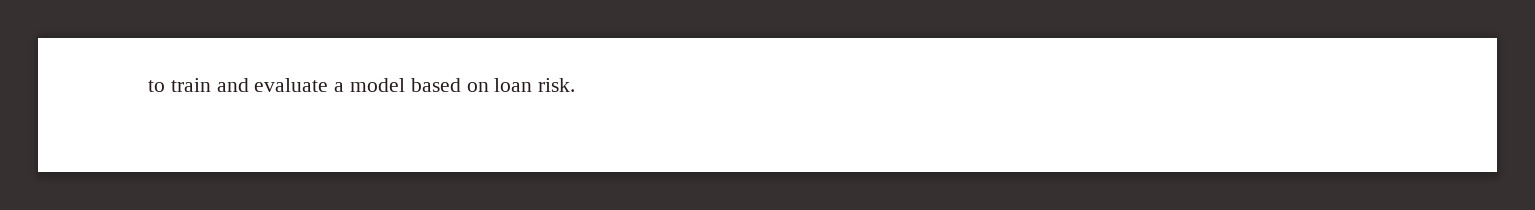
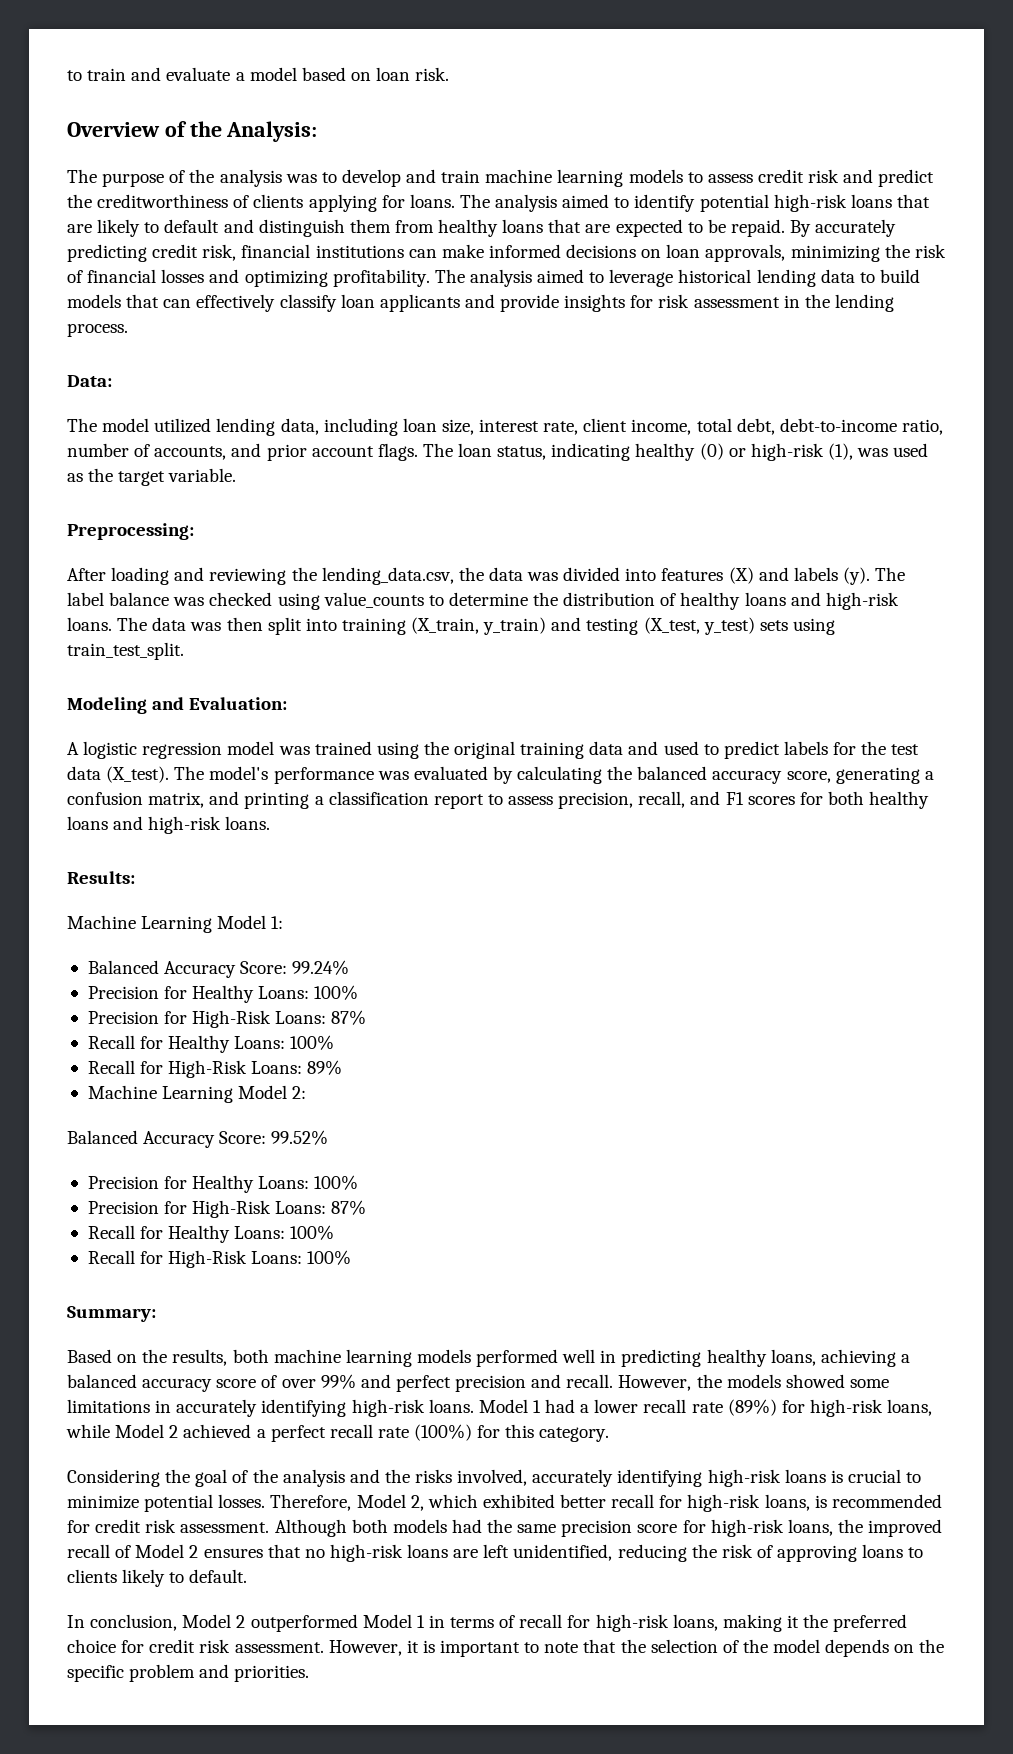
(576, 85) none -> [67,121,318,142] [67,169,935,187] [67,194,930,212] [67,219,897,237] [67,244,946,262] [67,269,920,287] [67,294,894,312] [67,323,128,337] [67,375,112,387] [67,418,943,436] [67,443,929,461] [67,468,237,486] [67,523,194,540] [67,567,906,585] [67,592,899,610] [67,617,835,635] [67,642,184,660] [67,697,288,714] [67,741,920,759] [67,766,934,784] [67,791,930,809] [67,816,271,834] [67,871,135,884] [67,915,284,933] [87,960,350,978] [87,985,359,1003] [87,1010,367,1028] [87,1035,335,1053] [87,1060,343,1078] [87,1085,307,1103] [67,1130,329,1148] [87,1175,359,1193] [87,1200,367,1218] [87,1225,335,1243] [87,1250,352,1268] [67,1306,156,1322] [67,1349,910,1367] [67,1374,889,1392] [67,1399,933,1417] [66,1424,610,1442] [67,1469,922,1487] [67,1494,942,1512] [67,1519,943,1537] [67,1544,924,1562] [67,1569,248,1587] [67,1614,908,1632] [67,1639,945,1657] [67,1664,310,1682] // Overview of the Analysis: // The purpose of the analysis was to develop and train machine learning models to assess credit risk and predict the creditworthiness of clients applying for loans. The analysis aimed to identify potential high-risk loans that are likely to default and distinguish them from healthy loans that are expected to be repaid. By accurately predicting credit risk, financial institutions can make informed decisions on loan approvals, minimizing the risk of financial losses and optimizing profitability. The analysis aimed to leverage historical lending data to build models that can effectively classify loan applicants and provide insights for risk assessment in the lending process. // Data: // The model utilized lending data, including loan size, interest rate, client income, total debt, debt-to-income ratio, number of accounts, and prior account flags. The loan status, indicating healthy (0) or high-risk (1), was used as the target variable. // Preprocessing: // After loading and reviewing the lending_data.csv, the data was divided into features (X) and labels (y). The label balance was checked using value_counts to determine the distribution of healthy loans and high-risk loans. The data was then split into training (X_train, y_train) and testing (X_test, y_test) sets using train_test_split. // Modeling and Evaluation: // A logistic regression model was trained using the original training data and used to predict labels for the test data (X_test). The model's performance was evaluated by calculating the balanced accuracy score, generating a confusion matrix, and printing a classification report to assess precision, recall, and F1 scores for both healthy loans and high-risk loans. // Results: // Machine Learning Model 1: // Balanced Accuracy Score: 99.24% // Precision for Healthy Loans: 100% // Precision for High-Risk Loans: 87% // Recall for Healthy Loans: 100% // Recall for High-Risk Loans: 89% // Machine Learning Model 2: // Balanced Accuracy Score: 99.52% // Precision for Healthy Loans: 100% // Precision for High-Risk Loans: 87% // Recall for Healthy Loans: 100% // Recall for High-Risk Loans: 100% // Summary: // Based on the results, both machine learning models performed well in predicting healthy loans, achieving a balanced accuracy score of over 99% and perfect precision and recall. However, the models showed some limitations in accurately identifying high-risk loans. Model 1 had a lower recall rate (89%) for high-risk loans, while Model 2 achieved a perfect recall rate (100%) for this category. // Considering the goal of the analysis and the risks involved, accurately identifying high-risk loans is crucial to minimize potential losses. Therefore, Model 2, which exhibited better recall for high-risk loans, is recommended for credit risk assessment. Although both models had the same precision score for high-risk loans, the improved recall of Model 2 ensures that no high-risk loans are left unidentified, reducing the risk of approving loans to clients likely to default. // In conclusion, Model 2 outperformed Model 1 in terms of recall for high-risk loans, making it the preferred choice for credit risk assessment. However, it is important to note that the selection of the model depends on the specific problem and priorities.

